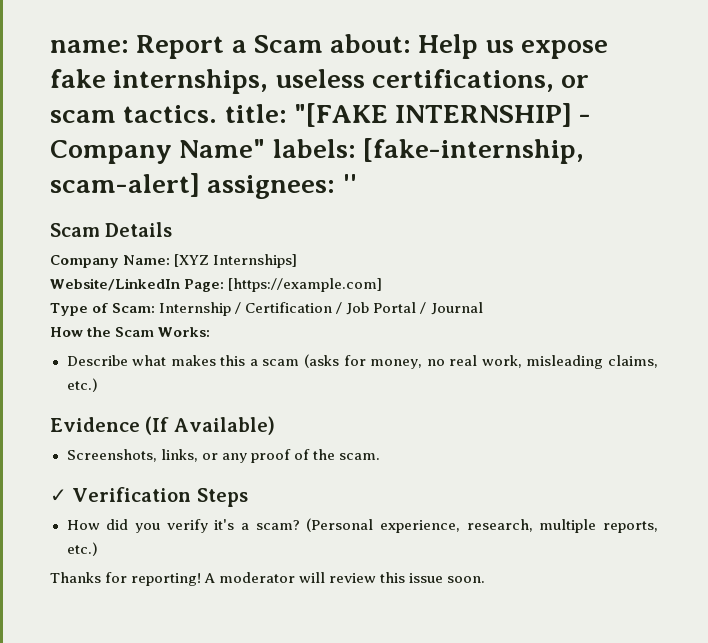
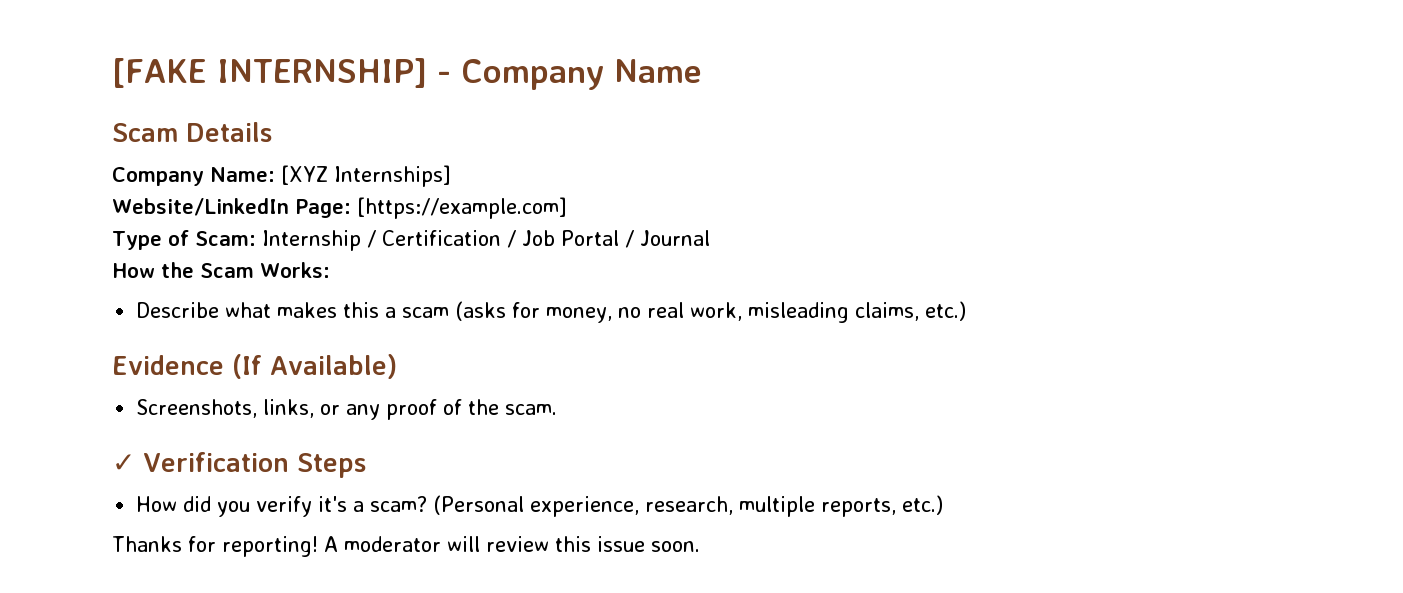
[50,34,609,59] [50,69,590,94] [50,103,592,127] [50,138,584,164] [50,173,357,199] name: Report a Scam about: Help us expose fake internships, useless certifications, or scam tactics. title: "[FAKE INTERNSHIP] - Company Name" labels: [fake-internship, scam-alert] assignees: '' -> [112,58,702,90] [FAKE INTERNSHIP] - Company Name

